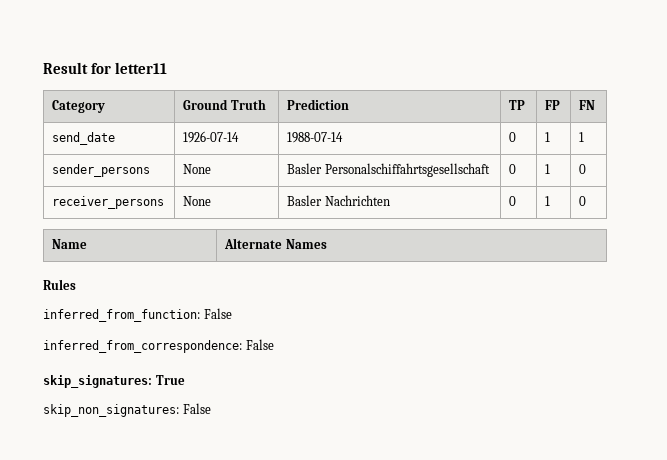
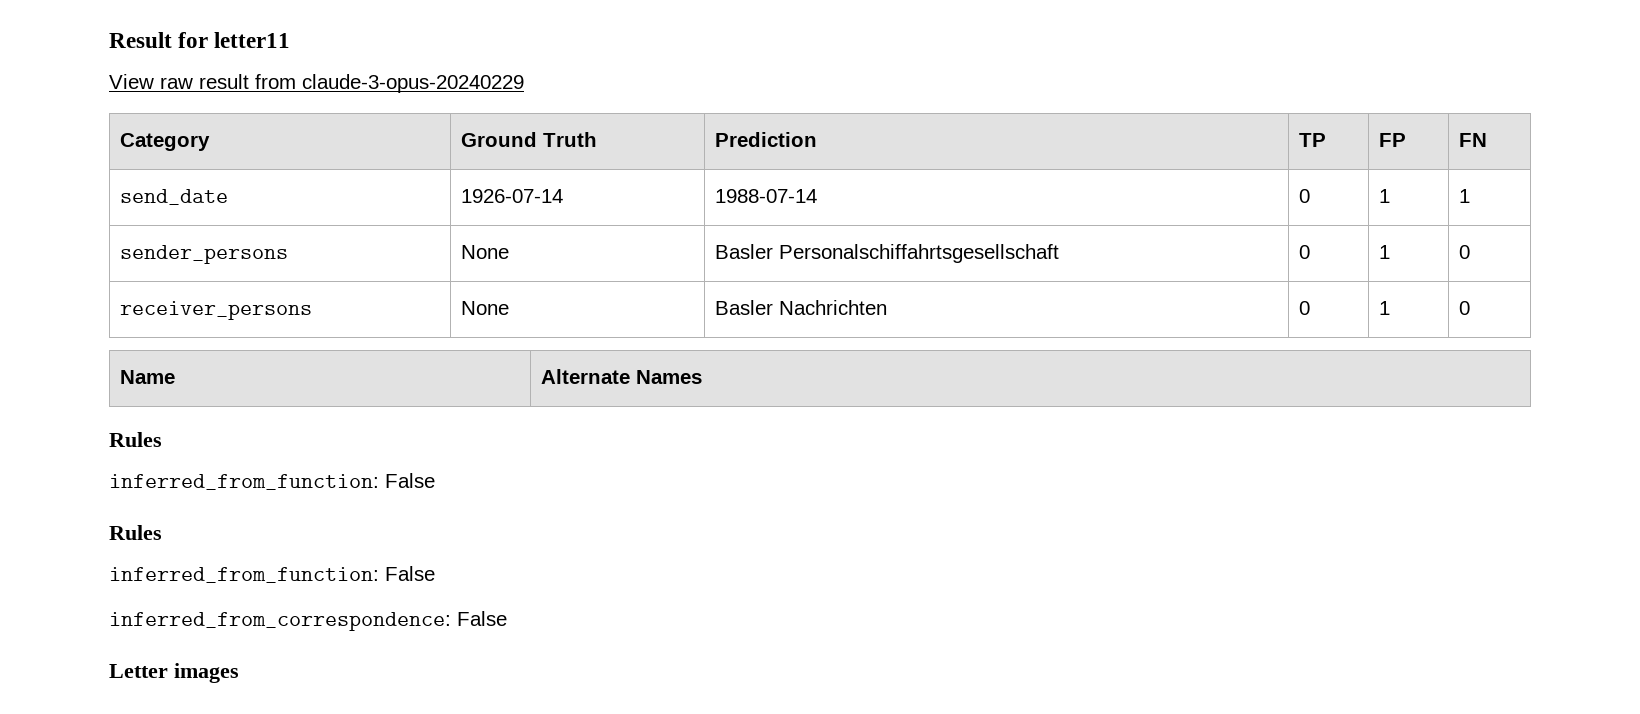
(167, 68) none -> [109,74,524,93] // View raw result from claude-3-opus-20240229
(232, 313) none -> [109,525,162,540] [109,566,435,583] // Rules // inferred_from_function: False
[43,375,185,388] [43,403,211,417] skip_signatures: True // skip_non_signatures: False -> [109,663,239,683] Letter images

